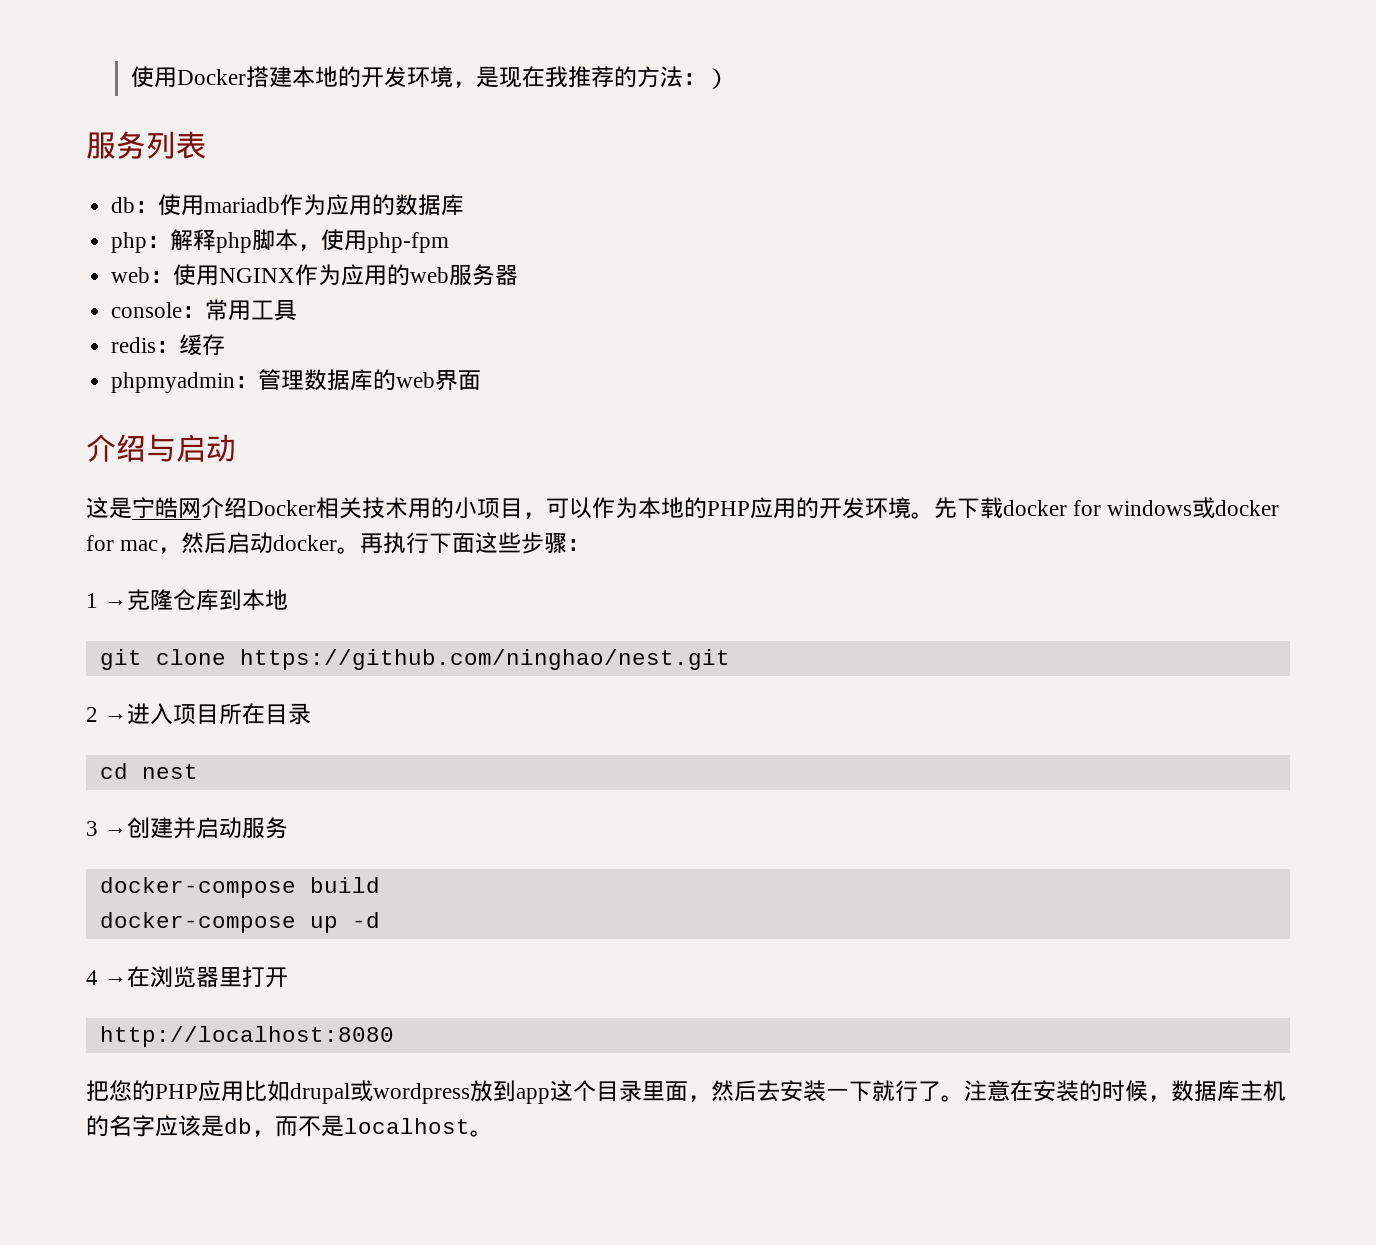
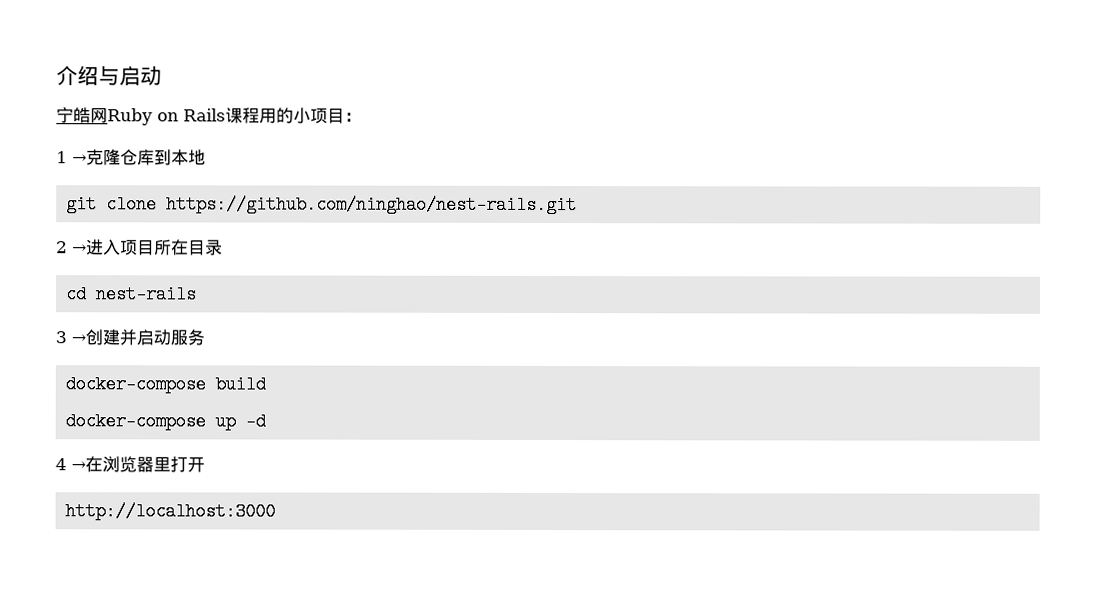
[130,66,729,89] [86,131,206,159] [111,194,465,216] [111,229,450,253] [111,264,519,286] [111,299,298,321] [111,334,226,356] [111,369,482,393] [86,434,236,462] [86,497,1280,519] [86,532,568,554] 使用Docker搭建本地的开发环境，是现在我推荐的方法：） // 服务列表 // db：使用mariadb作为应用的数据库 // php：解释php脚本，使用php-fpm // web：使用NGINX作为应用的web服务器 // console：常用工具 // redis：缓存 // phpmyadmin：管理数据库的web界面 // 介绍与启动 // 这是宁皓网介绍Docker相关技术用的小项目，可以作为本地的PHP应用的开发环境。先下载docker for windows或docker for mac，然后启动docker。再执行下面这些步骤 -> [56,65,162,86] [56,107,345,126] 介绍与启动 // 宁皓网Ruby on Rails课程用的小项目
[239,649,730,670] https://github.com/ninghao/nest.git -> [165,195,577,215] https://github.com/ninghao/nest-rails.git
[141,764,198,779] nest -> [94,285,197,304] nest-rails
[99,1026,394,1047] [86,1080,1286,1104] [86,1115,493,1137] http://localhost:8080 // 把您的PHP应用比如drupal或wordpress放到app这个目录里面，然后去安装一下就行了。注意在安装的时候，数据库主机的名字应该是db，而不是localhost。 -> [64,502,276,521] http://localhost:3000

